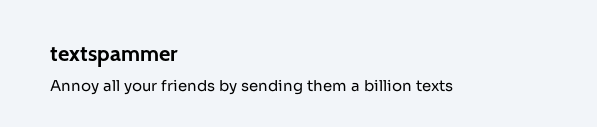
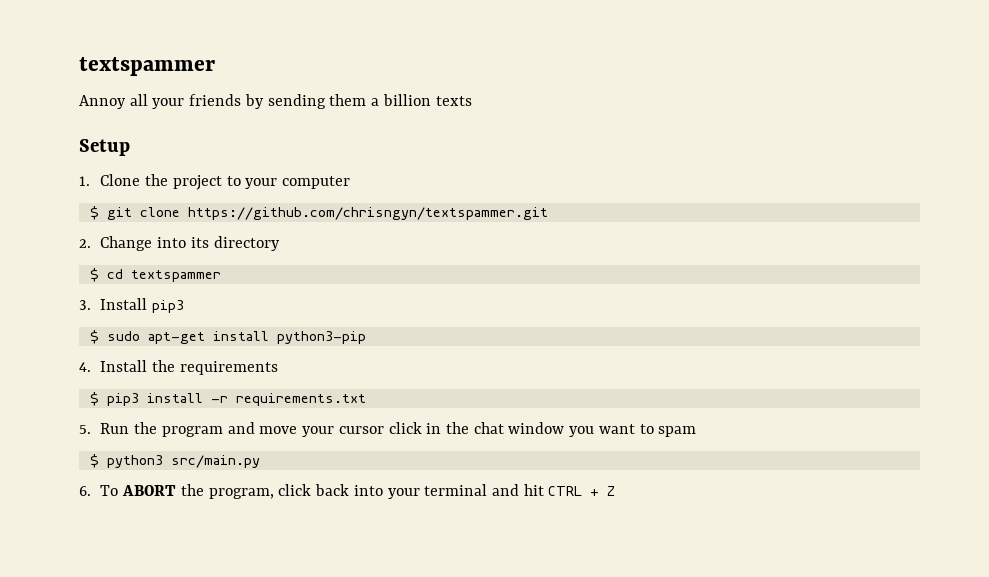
(454, 86) none -> [79,139,130,156] [79,174,351,190] [89,206,548,220] [79,236,280,251] [89,268,221,282] [79,298,185,313] [89,330,366,344] [79,360,278,375] [89,392,366,406] [79,422,697,437] [89,454,260,468] [79,484,616,499] // Setup // 1. Clone the project to your computer // $ git clone https://github.com/chrisngyn/textspammer.git // 2. Change into its directory // $ cd textspammer // 3. Install pip3 // $ sudo apt-get install python3-pip // 4. Install the requirements // $ pip3 install -r requirements.txt // 5. Run the program and move your cursor click in the chat window you want to spam // $ python3 src/main.py // 6. To ABORT the program, click back into your terminal and hit CTRL + Z

